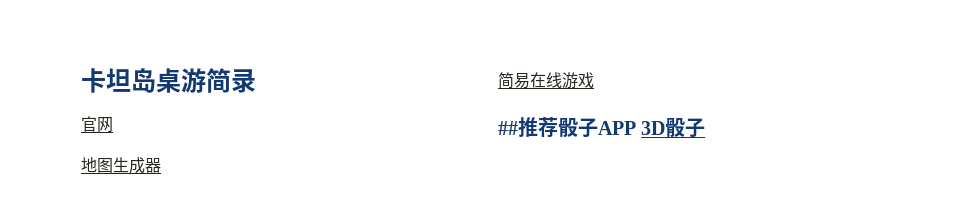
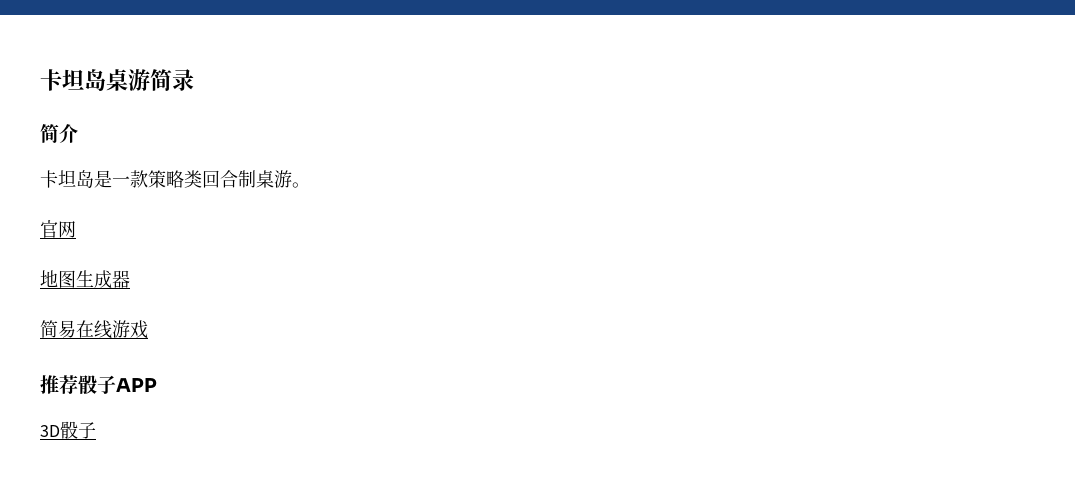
(256, 81) none -> [40,124,78,143] [40,170,310,188] // 简介 // 卡坦岛是一款策略类回合制桌游。
[498,121,518,135] ## -> (148, 329) none
(636, 128) none -> (157, 385) //

